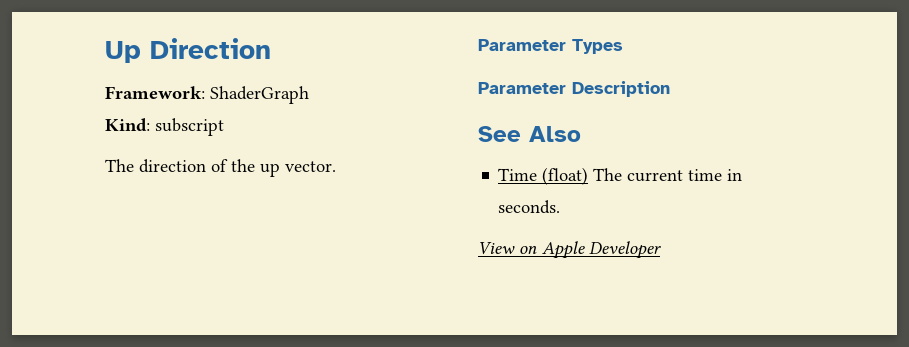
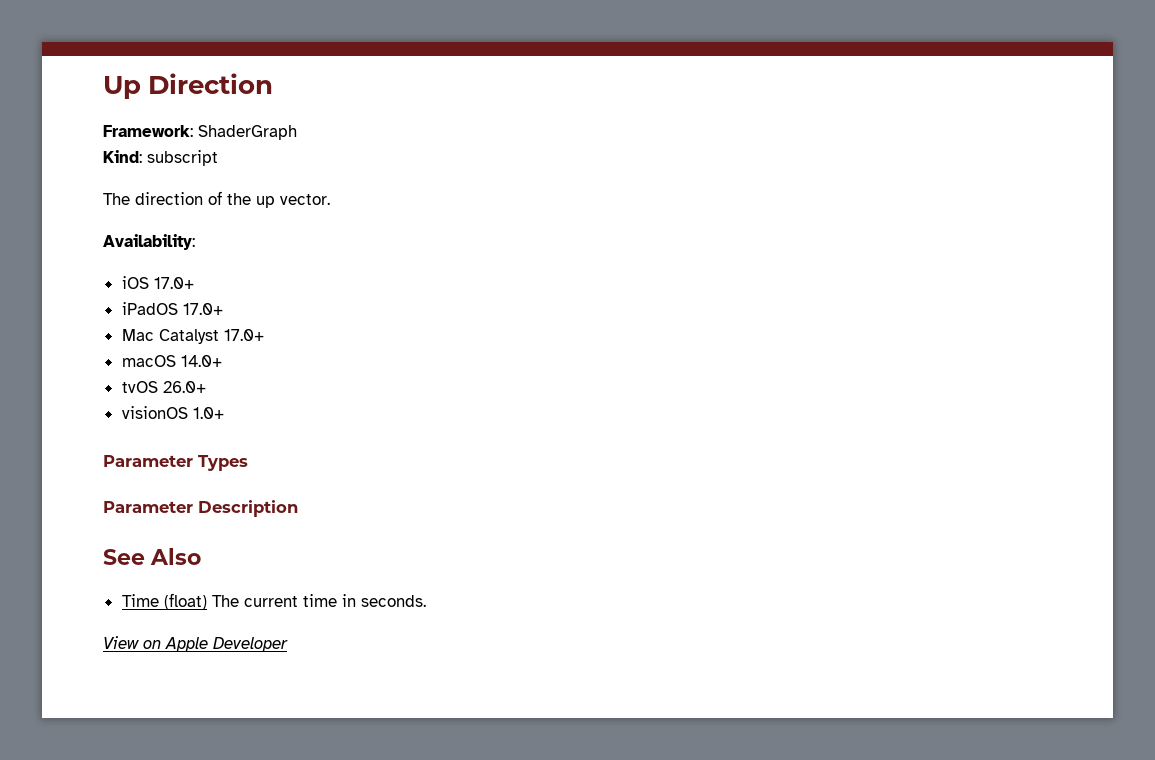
(336, 166) none -> [103,234,195,250] [121,276,194,289] [121,302,223,315] [121,329,264,344] [121,355,222,367] [121,381,206,393] [121,406,224,419] // Availability: // iOS 17.0+ // iPadOS 17.0+ // Mac Catalyst 17.0+ // macOS 14.0+ // tvOS 26.0+ // visionOS 1.0+

